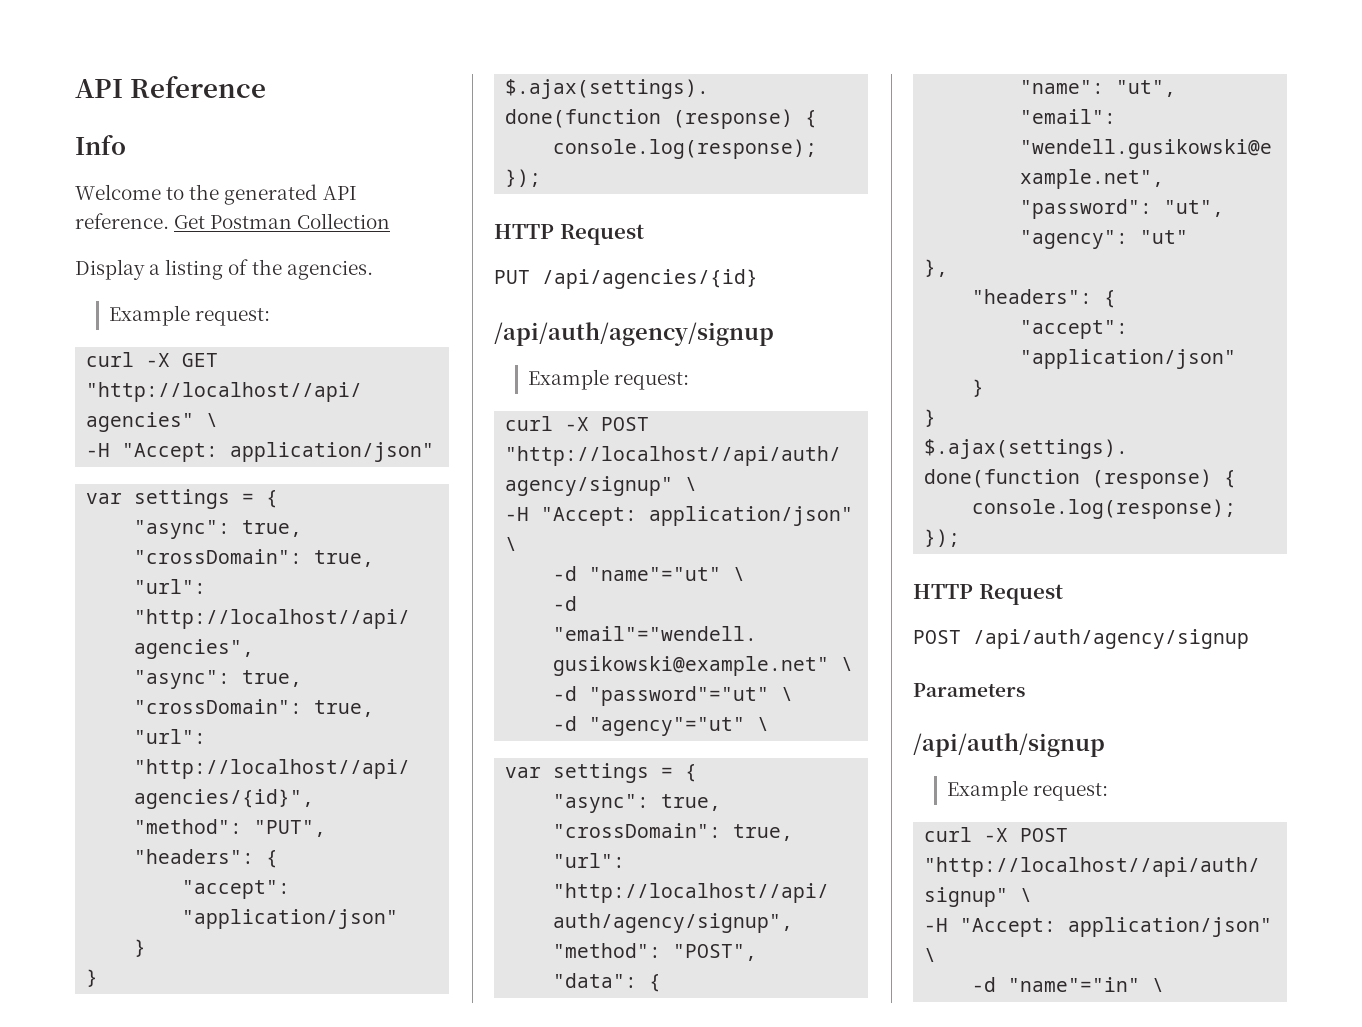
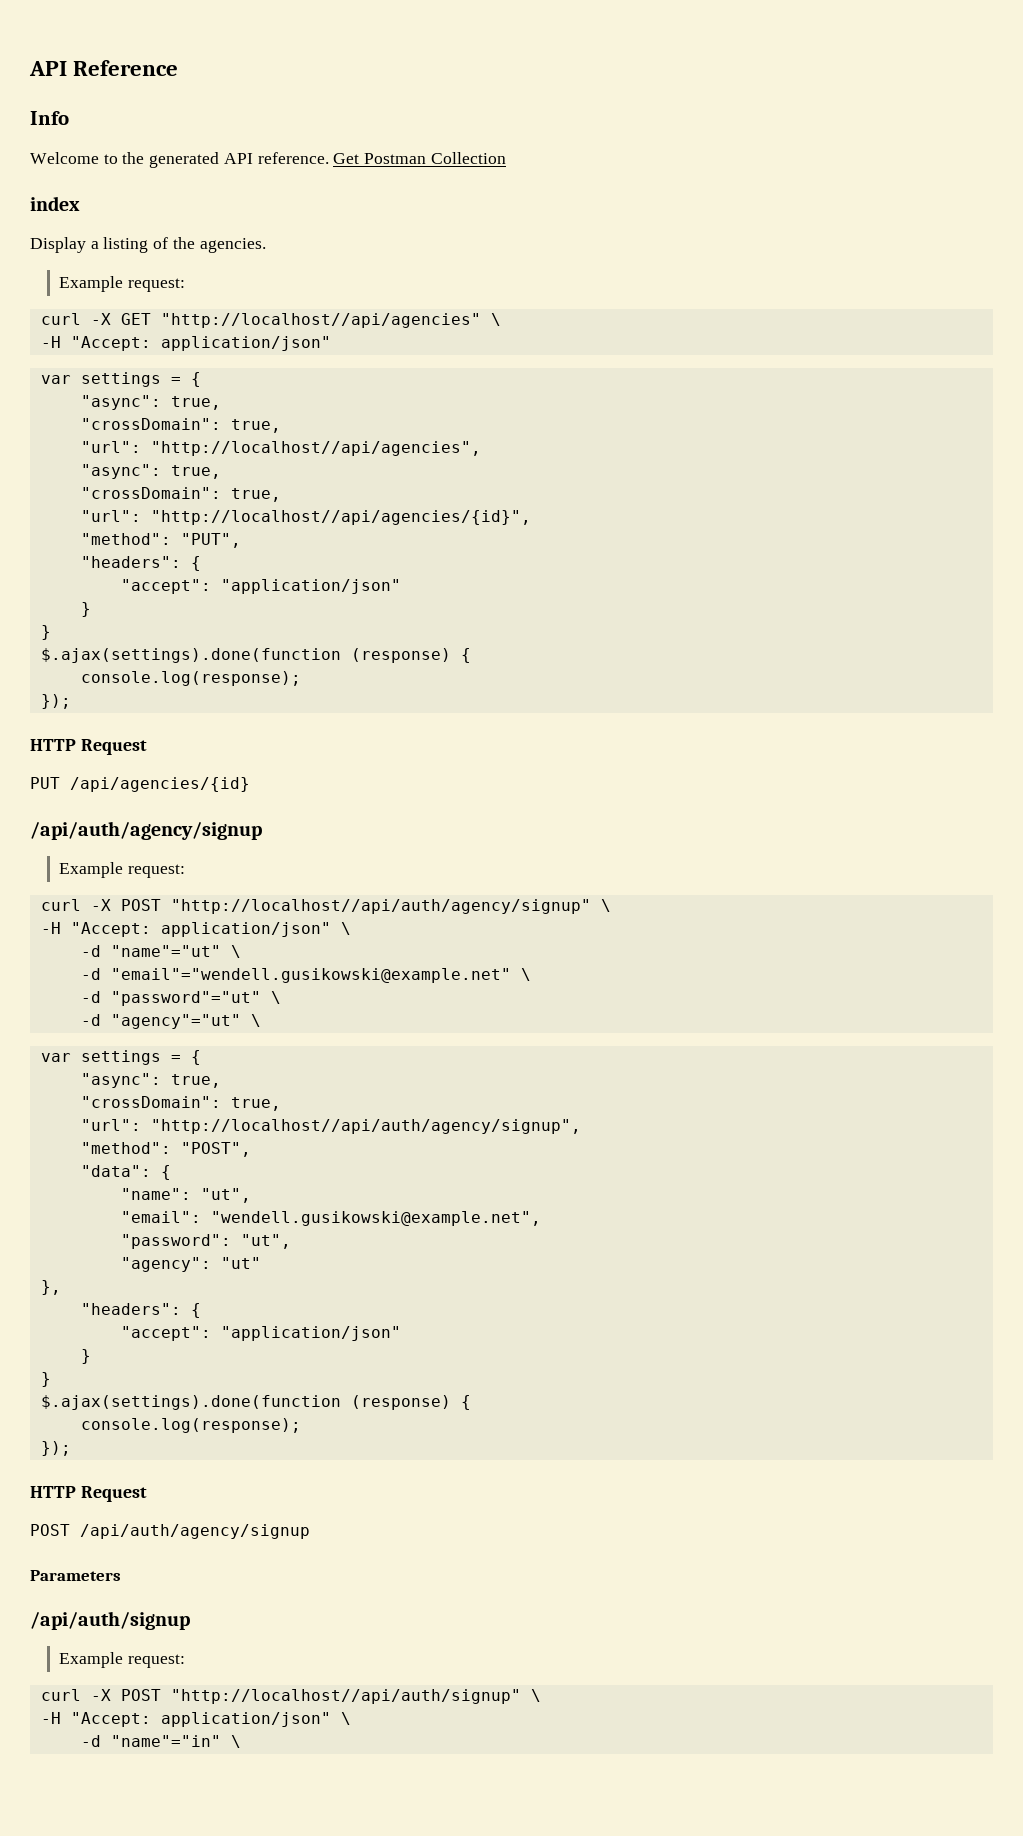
(391, 221) none -> [30,196,80,211] // index

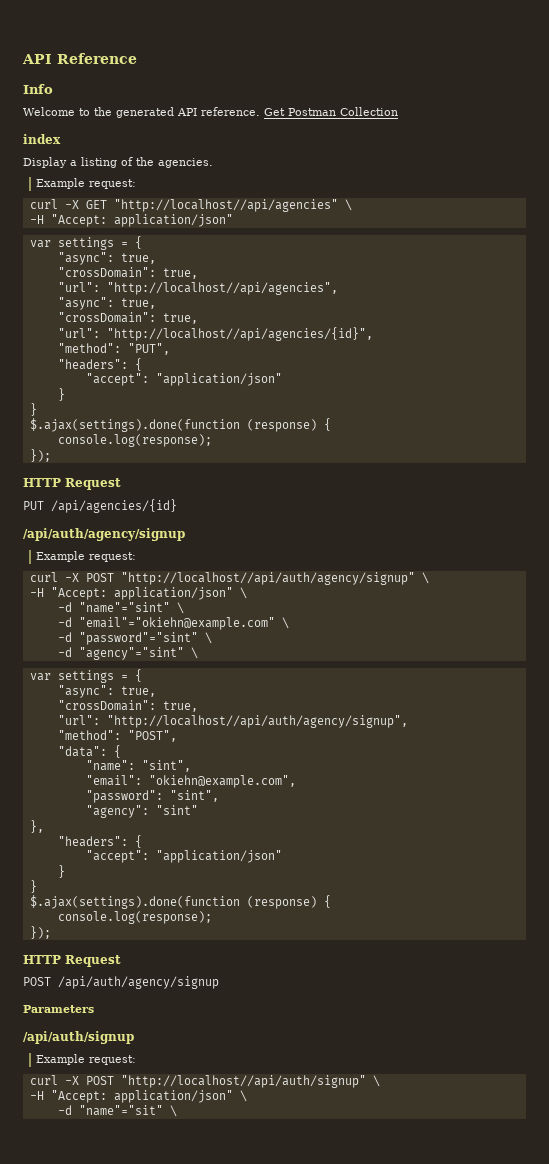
[110,945,241,958] [80,968,531,983] [80,991,281,1006] [80,1014,241,1029] "name"="ut" \ // -d "email"="wendell.gusikowski@example.net" \ // -d "password"="ut" \ // -d "agency"="ut" -> [78,602,184,614] [57,617,289,630] [57,632,212,645] [57,647,184,660] "name"="sint" \ // -d "email"="okiehn@example.com" \ // -d "password"="sint" \ // -d "agency"="sint"
[200,1188,251,1203] "ut", -> [141,760,191,772] "sint",
[210,1211,541,1226] "wendell.gusikowski@example.net", -> [148,775,296,788] "okiehn@example.com",
[240,1234,291,1249] "ut", -> [169,790,219,802] "sint",
[220,1257,261,1269] "ut" -> [155,805,198,815] "sint"
[110,1735,221,1747] "name"="in" -> [78,1105,163,1116] "name"="sit"

